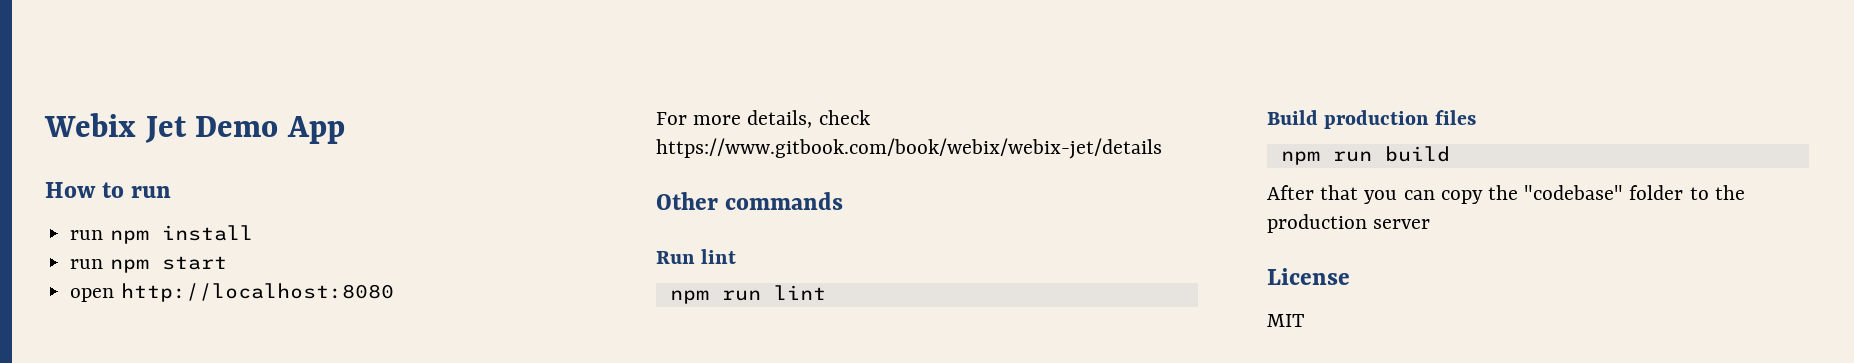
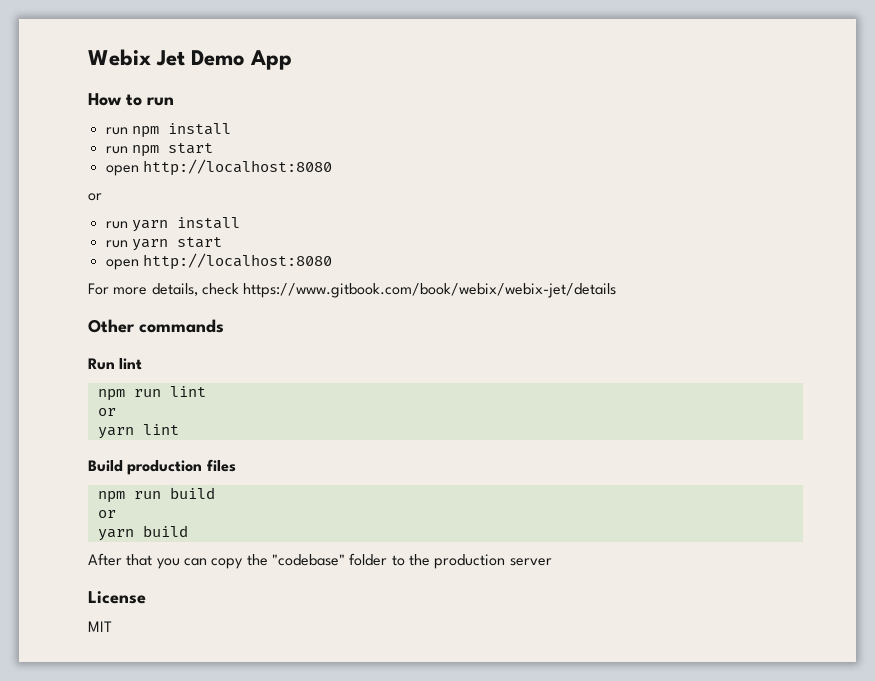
(394, 292) none -> [88,193,102,201] [105,217,240,232] [105,237,222,251] [105,253,332,270] // or // run yarn install // run yarn start // open http://localhost:8080
(826, 292) none -> [97,408,116,416] [97,424,179,439] // or // yarn lint
(1450, 154) none -> [97,510,116,518] [97,525,188,541] // or // yarn build

